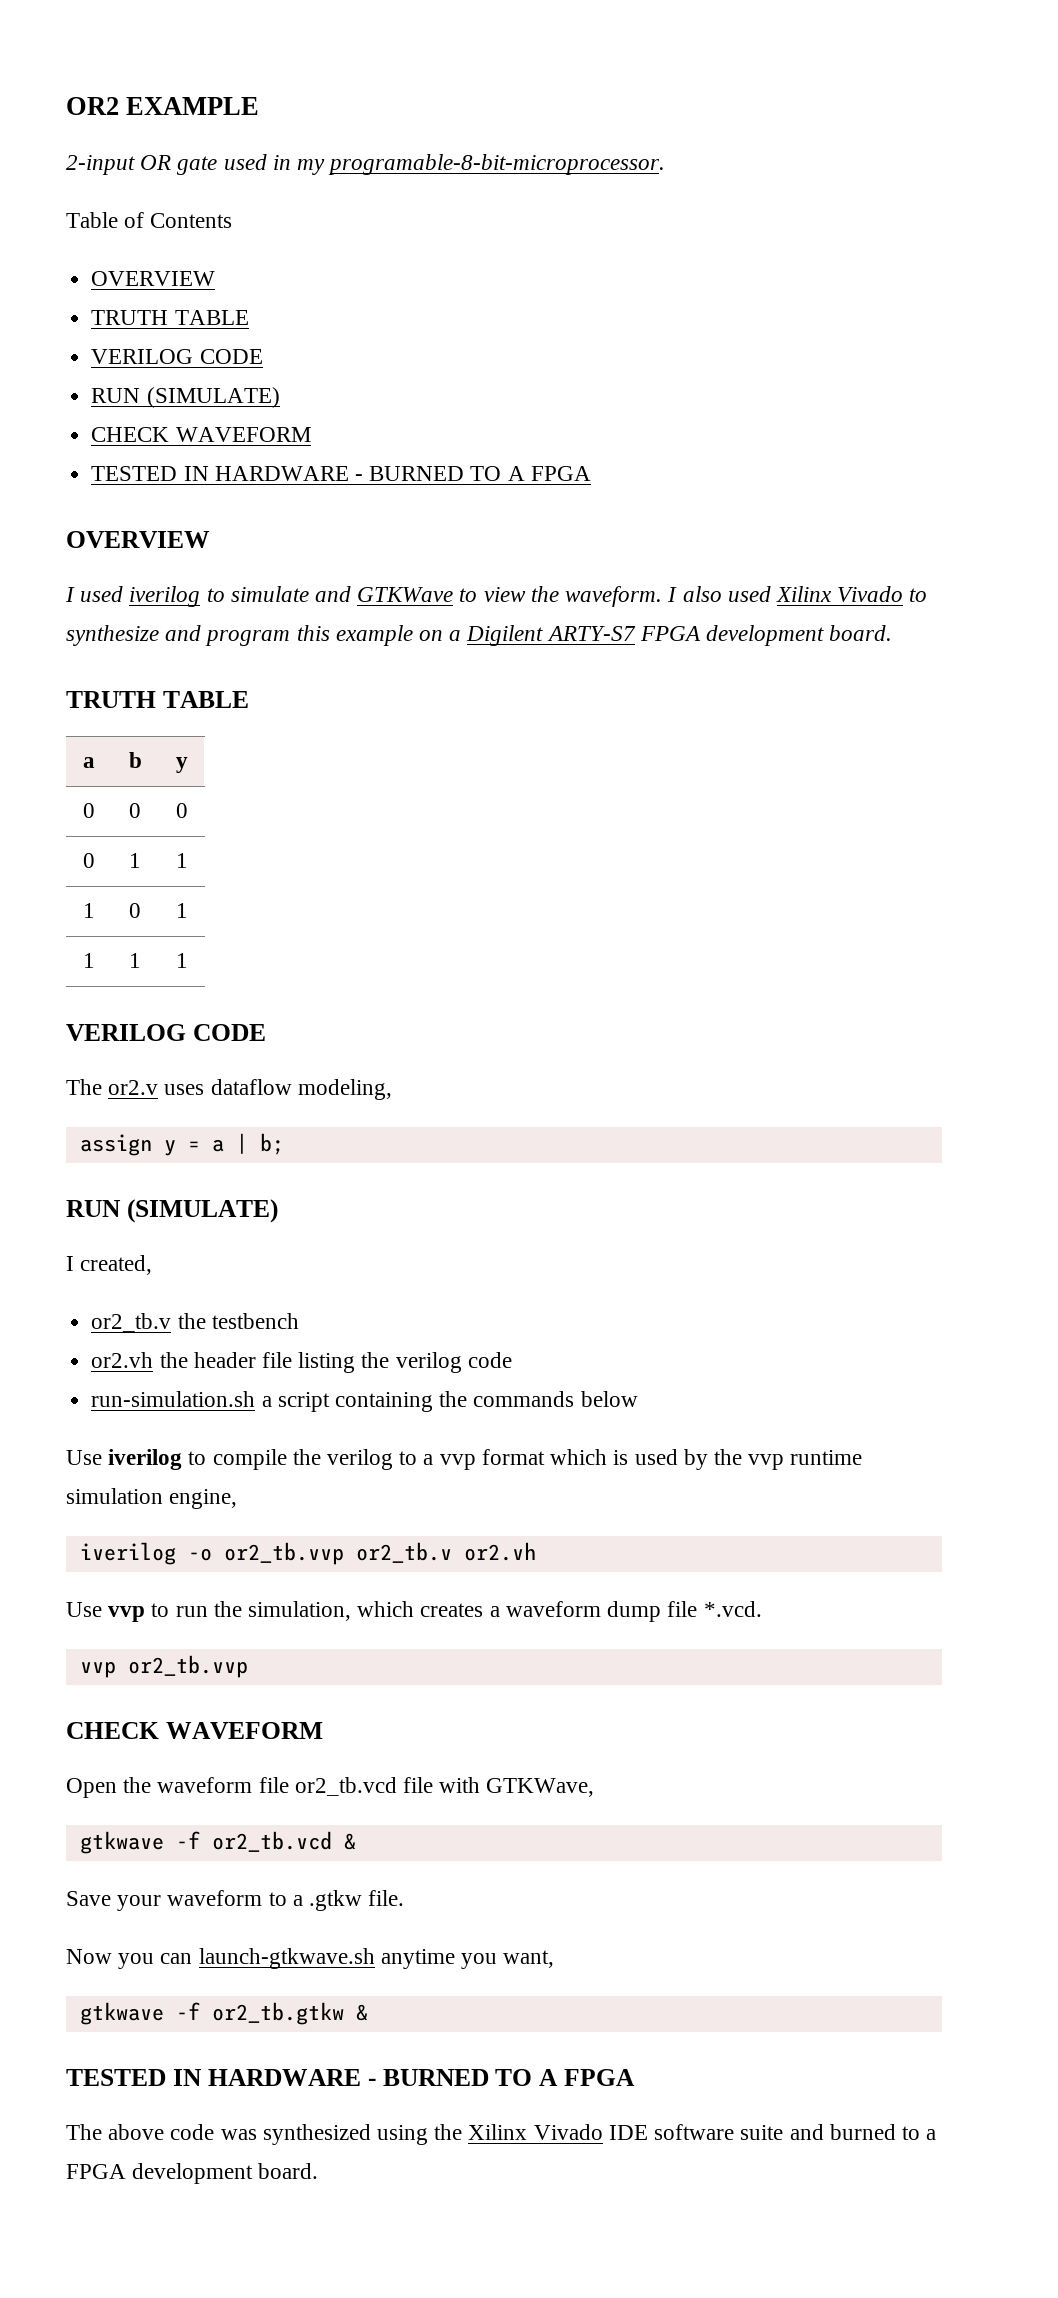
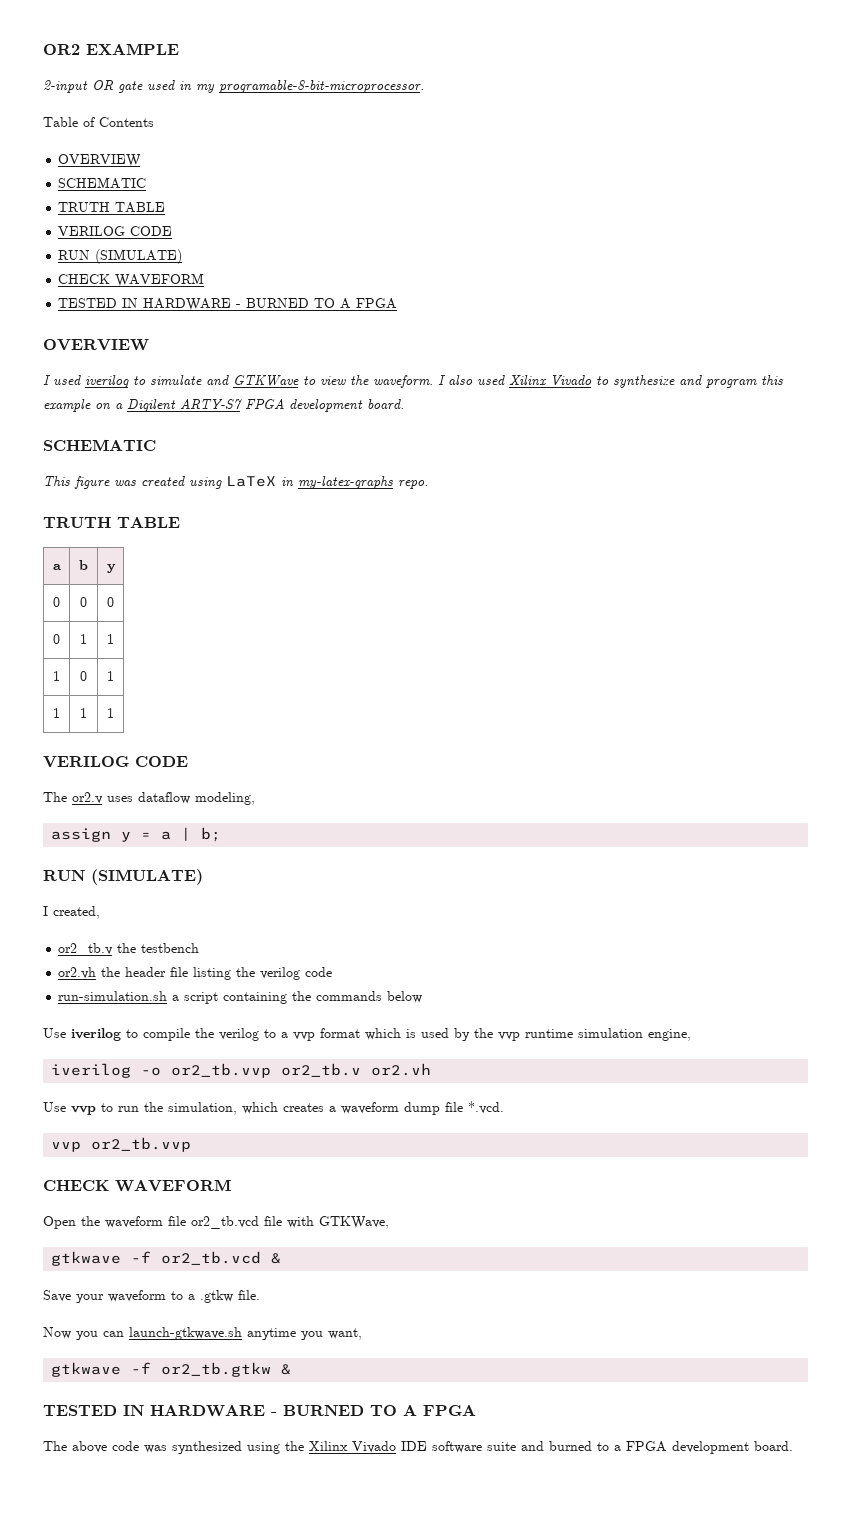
(216, 278) none -> [58,177,147,189] // SCHEMATIC
(893, 633) none -> [43,439,156,451] [43,476,428,489] // SCHEMATIC // This figure was created using LaTeX in my-latex-graphs repo.

